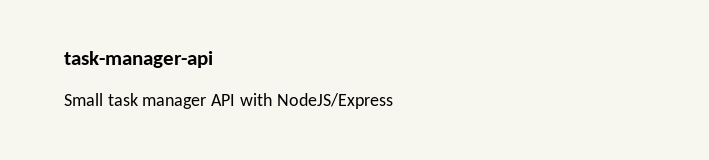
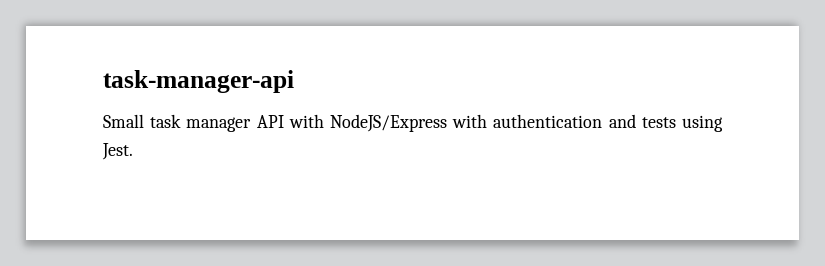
(393, 101) none -> [452,114,723,132] [102,143,133,160] with authentication and tests using Jest.

